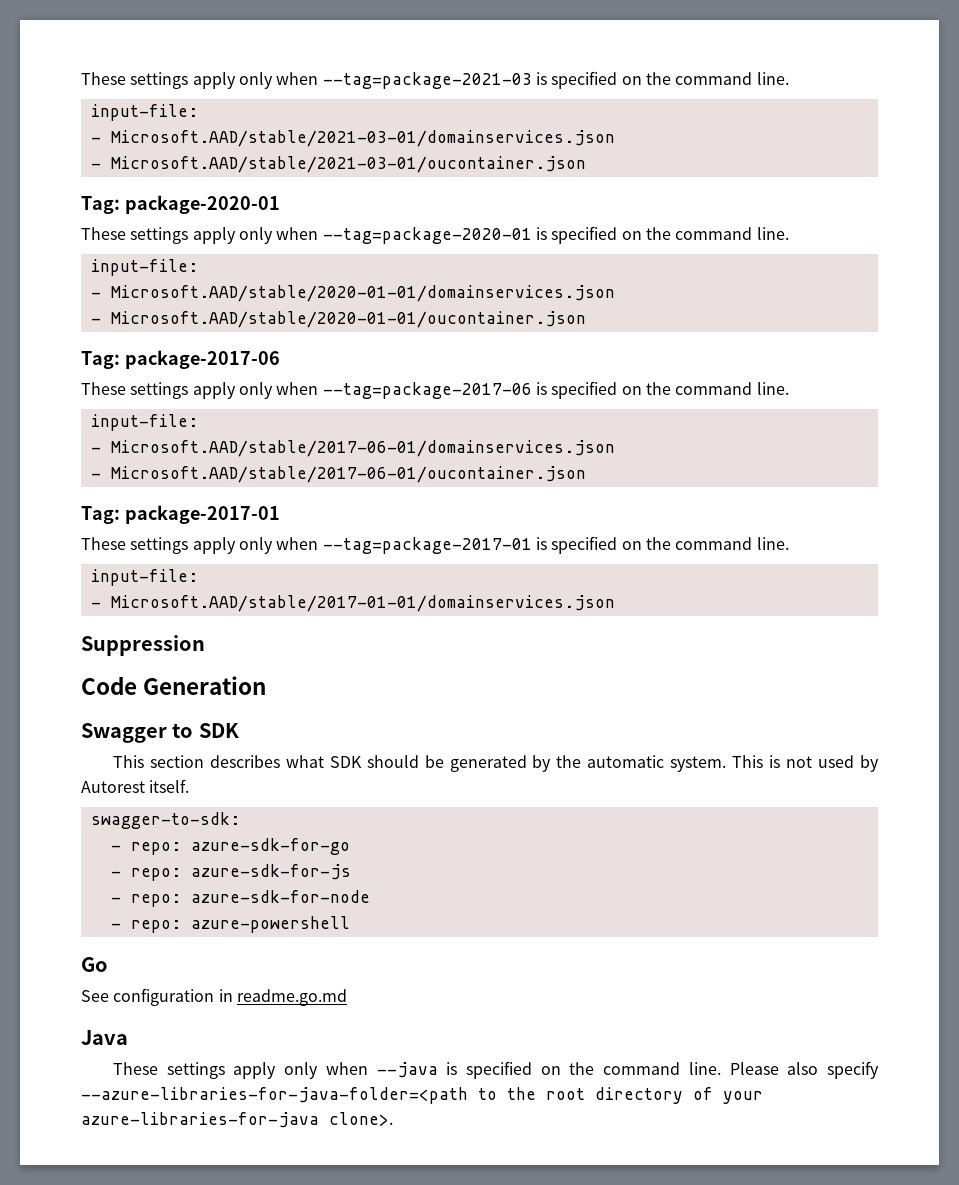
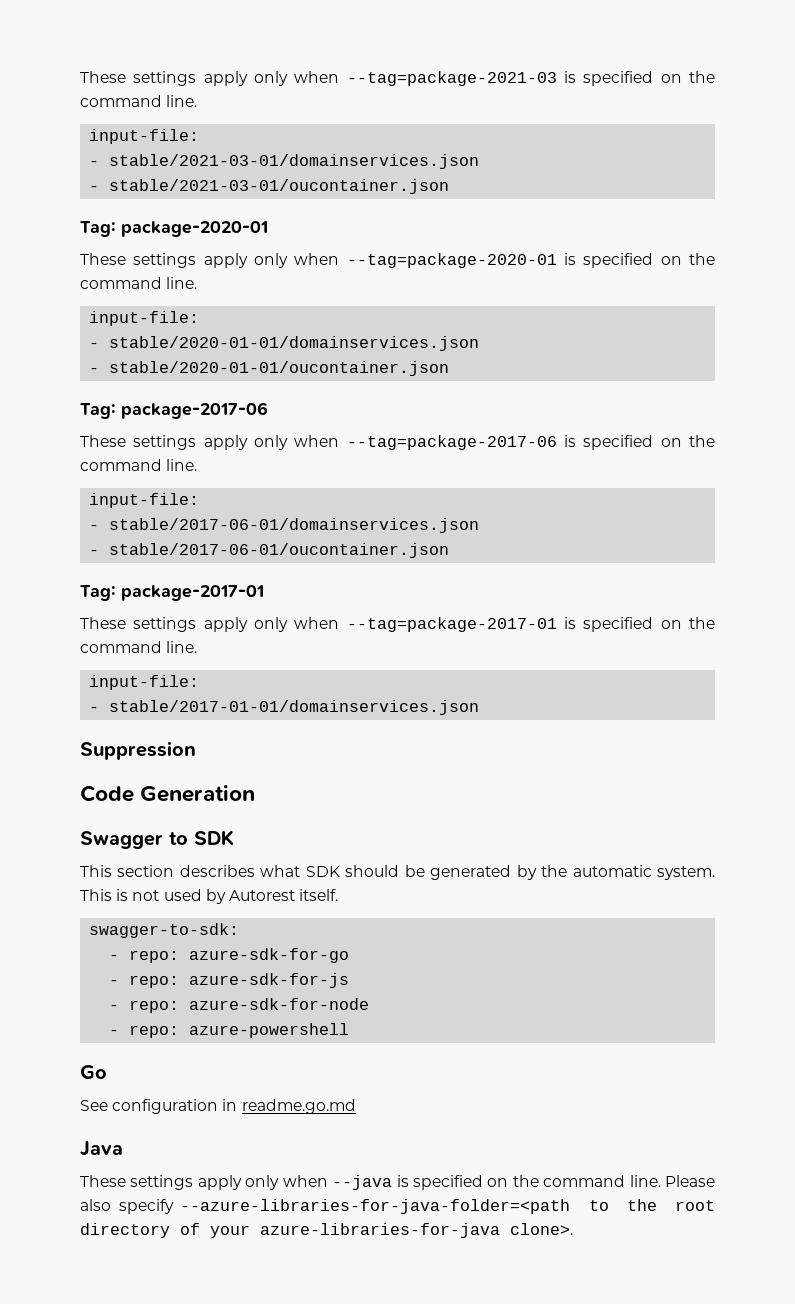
[110,130,615,147] [90,156,586,173] Microsoft.AAD/stable/2021-03-01/domainservices.json // - Microsoft.AAD/stable/2021-03-01/oucontainer.json -> [109,154,480,169] [89,179,450,194] stable/2021-03-01/domainservices.json // - stable/2021-03-01/oucontainer.json
[110,285,615,302] [90,311,586,328] Microsoft.AAD/stable/2020-01-01/domainservices.json // - Microsoft.AAD/stable/2020-01-01/oucontainer.json -> [109,336,480,351] [89,361,450,376] stable/2020-01-01/domainservices.json // - stable/2020-01-01/oucontainer.json
[110,440,615,457] [90,466,586,483] Microsoft.AAD/stable/2017-06-01/domainservices.json // - Microsoft.AAD/stable/2017-06-01/oucontainer.json -> [109,518,480,533] [89,543,450,558] stable/2017-06-01/domainservices.json // - stable/2017-06-01/oucontainer.json
[110,595,615,612] Microsoft.AAD/stable/2017-01-01/domainservices.json -> [109,700,480,715] stable/2017-01-01/domainservices.json

